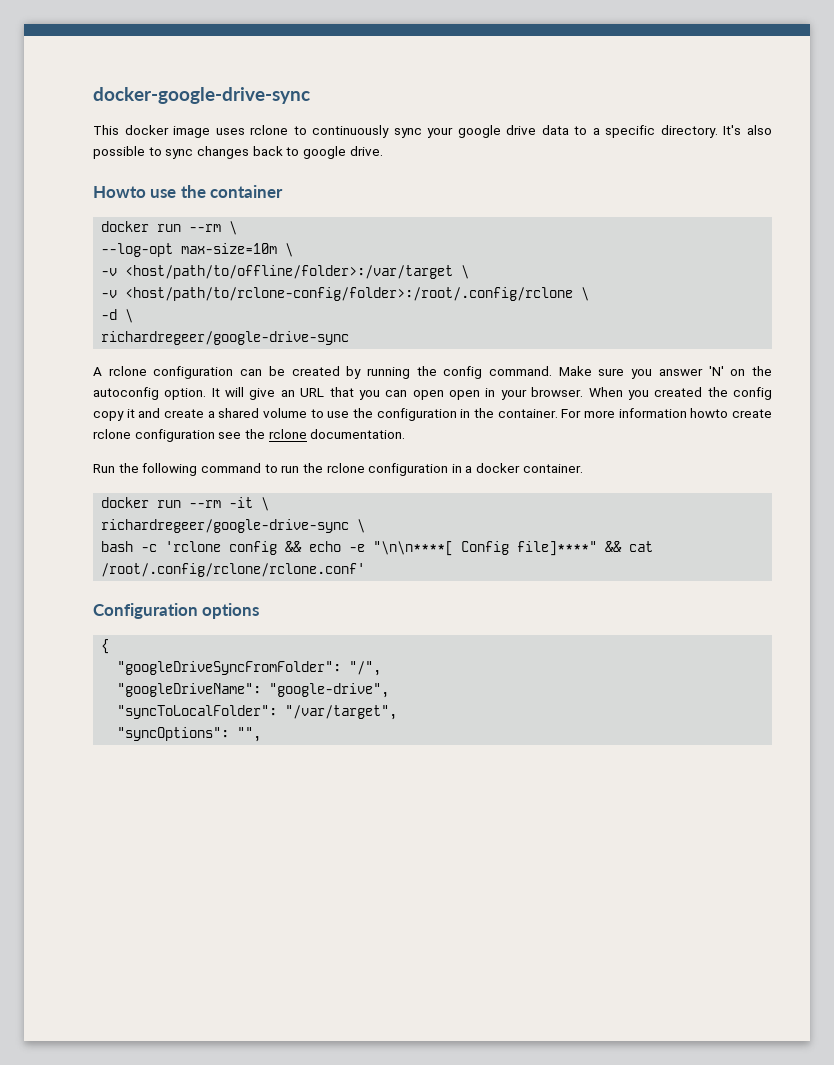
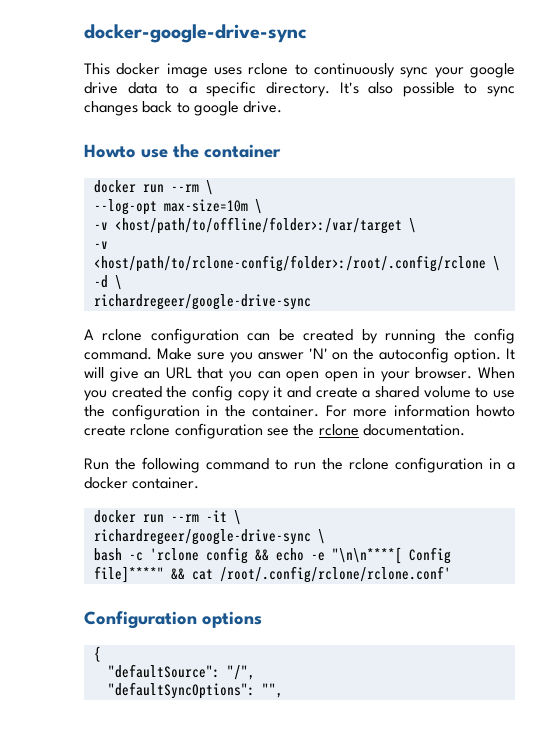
[117,661,342,675] "googleDriveSyncFromFolder": -> [107,664,220,678] "defaultSource":
[117,683,390,698] [117,705,398,720] [117,727,230,741] "googleDriveName": "google-drive", // "syncToLocalFolder": "/var/target", // "syncOptions": -> [107,682,255,699] "defaultSyncOptions":

